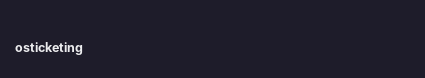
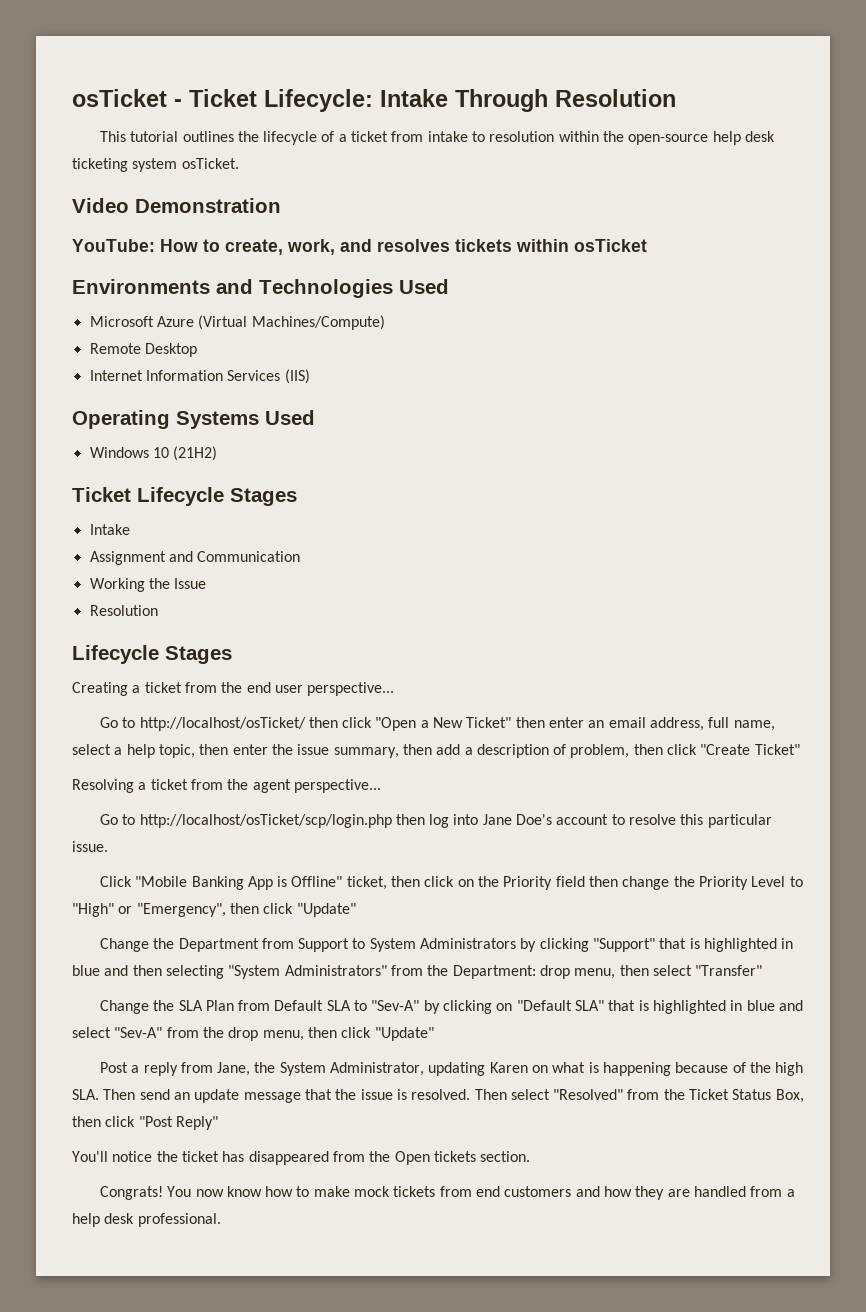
[15,42,83,55] osticketing -> [72,89,676,112] [99,131,775,145] [72,158,239,172] [72,198,281,213] [72,239,647,255] [72,279,449,298] [89,315,385,330] [89,343,197,357] [89,369,310,384] [72,410,315,429] [89,446,218,461] [72,487,297,506] [89,524,130,535] [89,551,301,565] [89,578,207,592] [89,605,158,616] [72,645,232,664] [72,682,395,696] [99,717,775,731] [72,744,800,758] [72,779,381,793] [99,814,772,828] [72,841,108,852] [99,876,803,890] [72,903,356,917] [99,938,794,952] [72,965,763,979] [99,1000,803,1014] [72,1027,434,1041] [99,1062,804,1076] [72,1089,804,1103] [72,1116,218,1130] [72,1151,531,1165] [99,1186,795,1200] [72,1213,221,1227] osTicket - Ticket Lifecycle: Intake Through Resolution // This tutorial outlines the lifecycle of a ticket from intake to resolution within the open-source help desk ticketing system osTicket. // Video Demonstration // YouTube: How to create, work, and resolves tickets within osTicket // Environments and Technologies Used // Microsoft Azure (Virtual Machines/Compute) // Remote Desktop // Internet Information Services (IIS) // Operating Systems Used // Windows 10 (21H2) // Ticket Lifecycle Stages // Intake // Assignment and Communication // Working the Issue // Resolution // Lifecycle Stages // Creating a ticket from the end user perspective... // Go to http://localhost/osTicket/ then click "Open a New Ticket" then enter an email address, full name, select a help topic, then enter the issue summary, then add a description of problem, then click "Create Ticket" // Resolving a ticket from the agent perspective... // Go to http://localhost/osTicket/scp/login.php then log into Jane Doe's account to resolve this particular issue. // Click "Mobile Banking App is Offline" ticket, then click on the Priority field then change the Priority Level to "High" or "Emergency", then click "Update" // Change the Department from Support to System Administrators by clicking "Support" that is highlighted in blue and then selecting "System Administrators" from the Department: drop menu, then select "Transfer" // Change the SLA Plan from Default SLA to "Sev-A" by clicking on "Default SLA" that is highlighted in blue and select "Sev-A" from the drop menu, then click "Update" // Post a reply from Jane, the System Administrator, updating Karen on what is happening because of the high SLA. Then send an update message that the issue is resolved. Then select "Resolved" from the Ticket Status Box, then click "Post Reply" // You'll notice the ticket has disappeared from the Open tickets section. // Congrats! You now know how to make mock tickets from end customers and how they are handled from a help desk professional.

